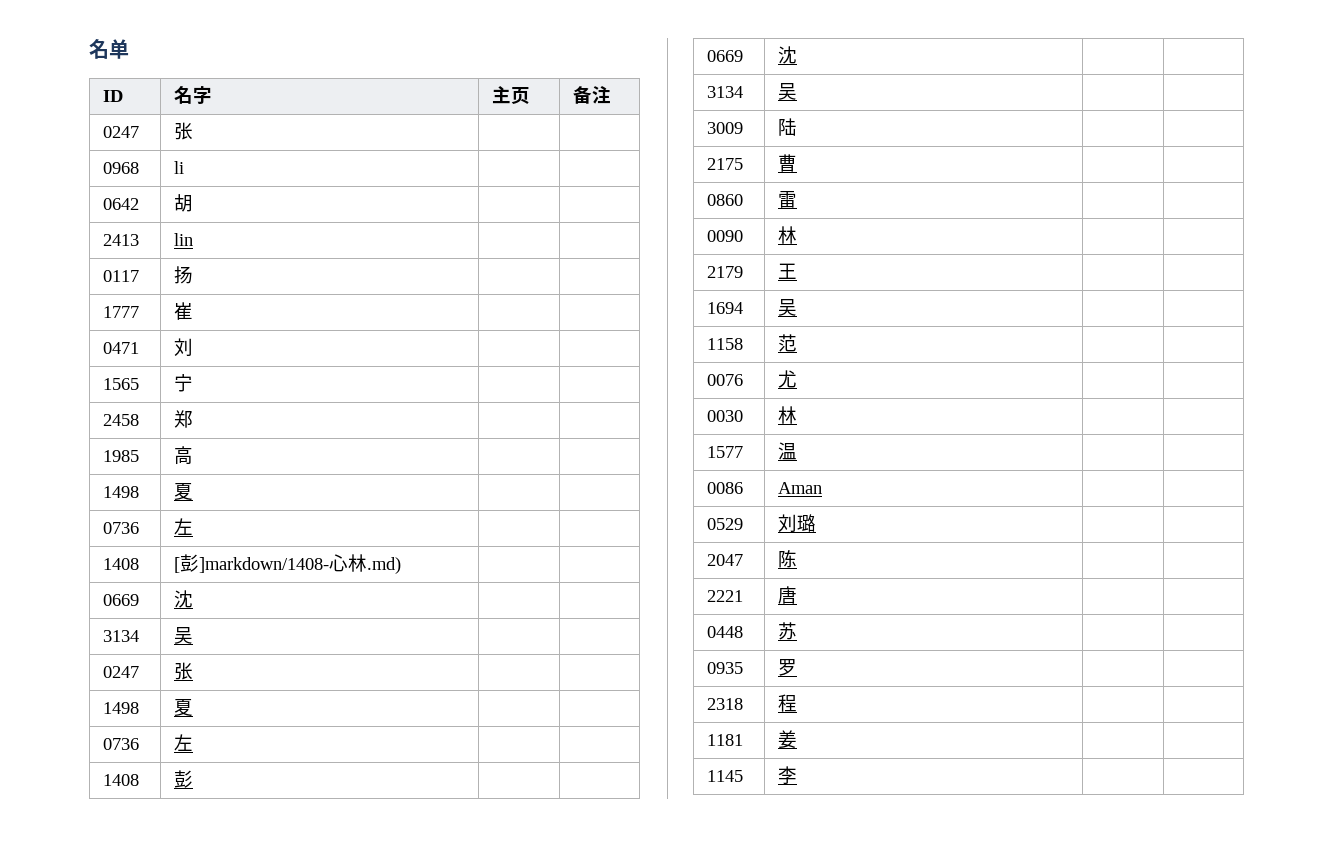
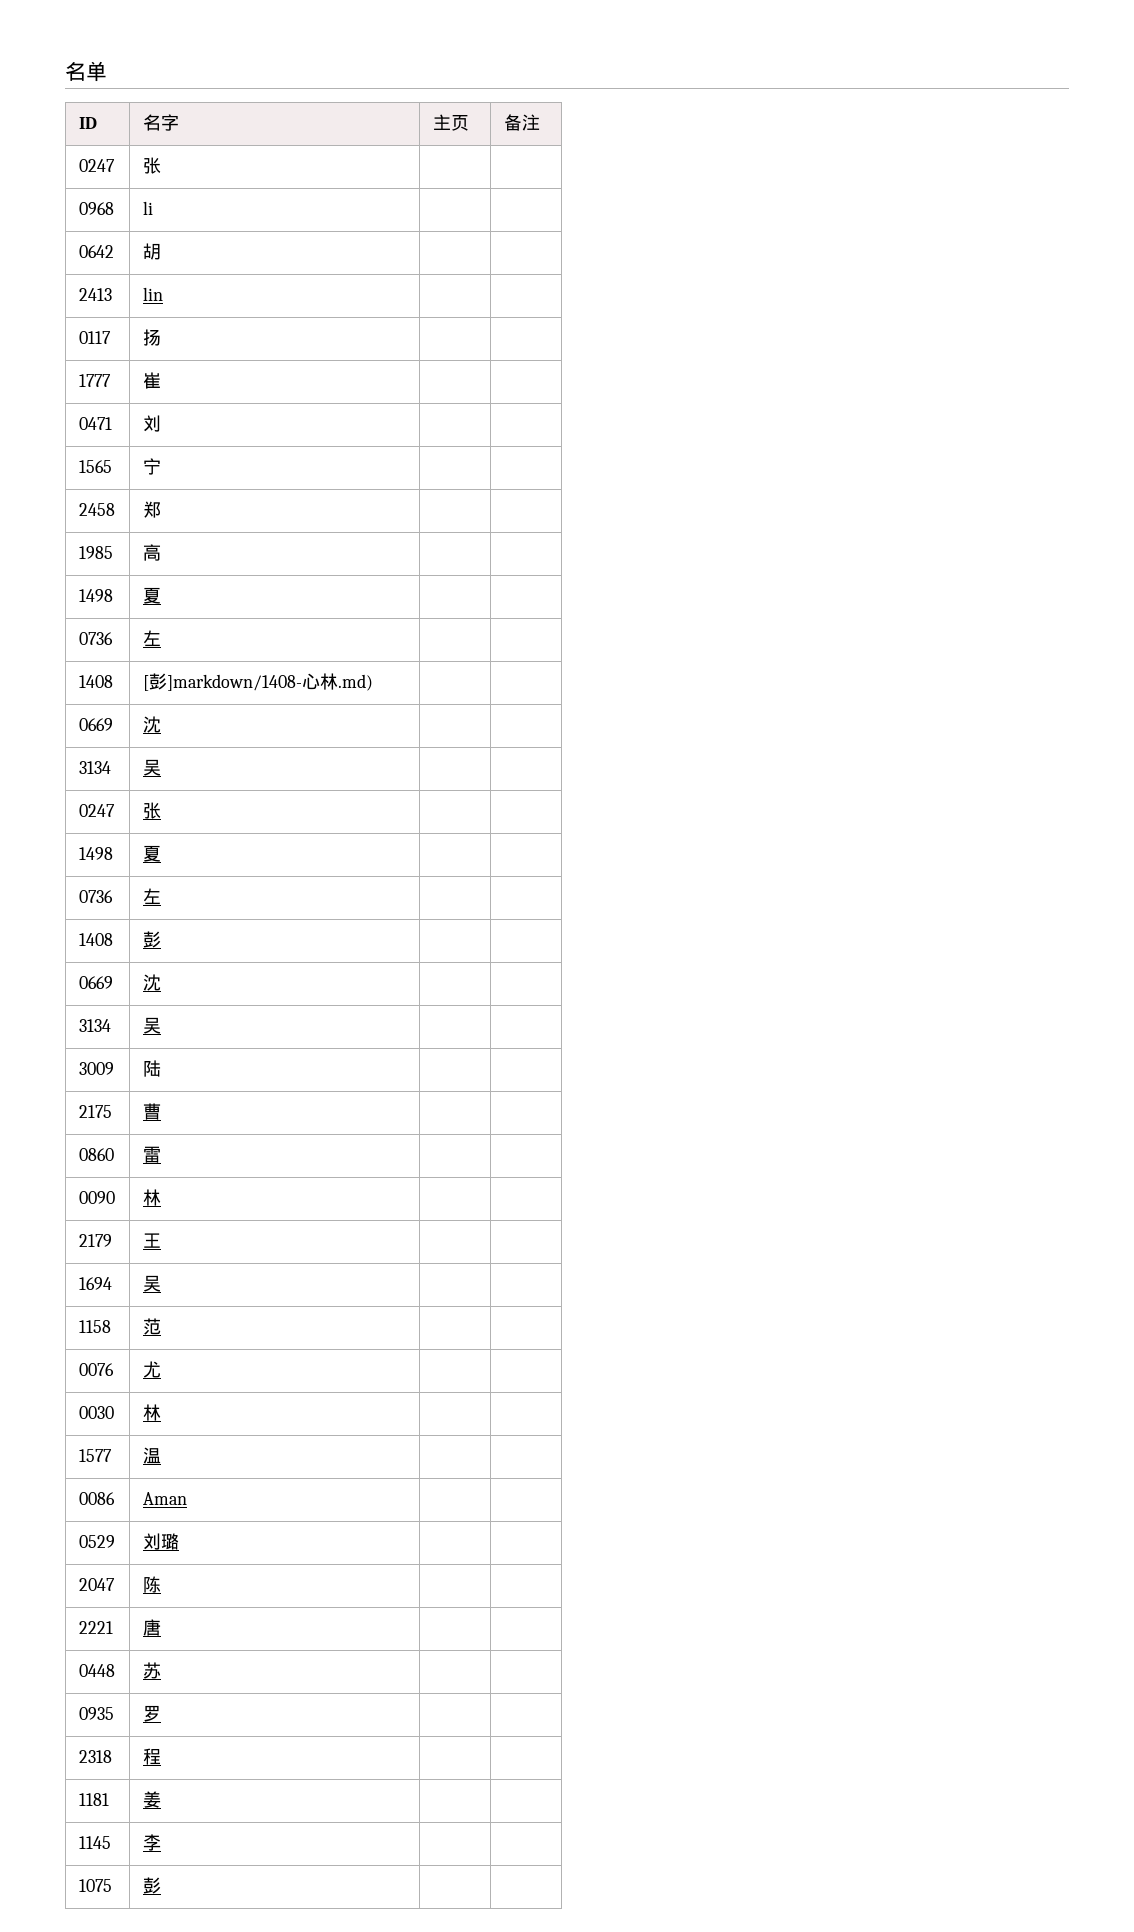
(798, 775) none -> [78,1879,112,1892] [142,1877,161,1894] // 1075 | 彭 | |

